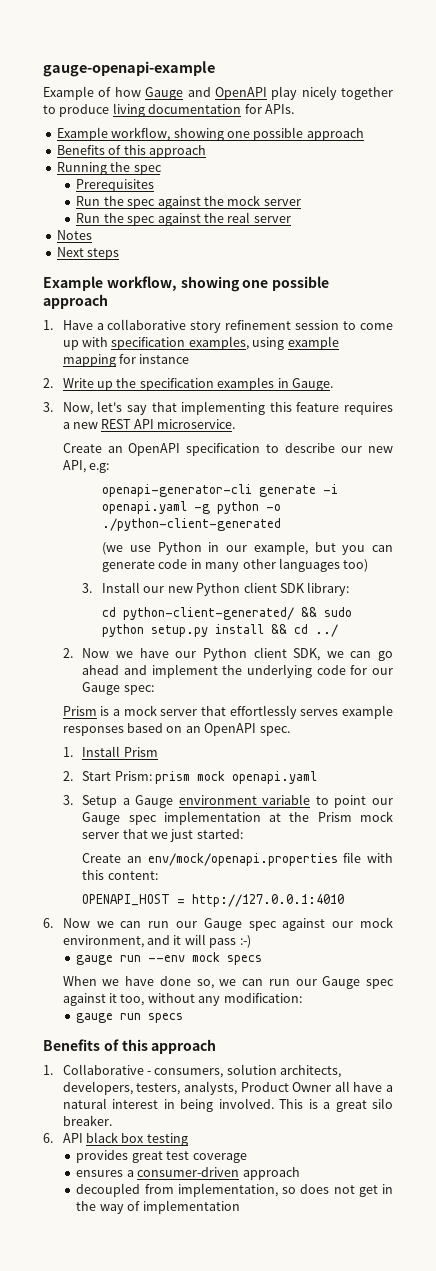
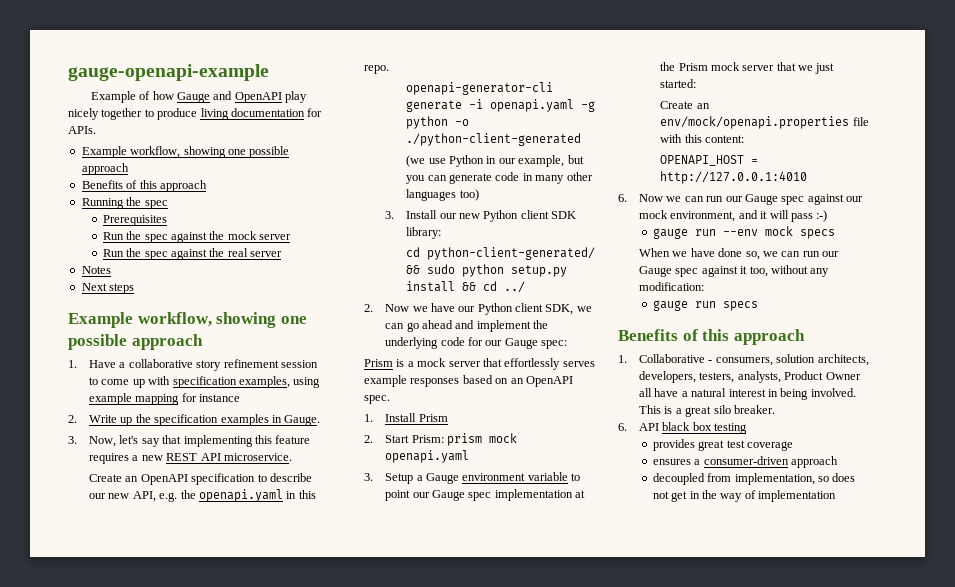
[89,463,110,473] e.g: -> [159,489,316,502] [364,65,390,74] e.g. the openapi.yaml in this repo.

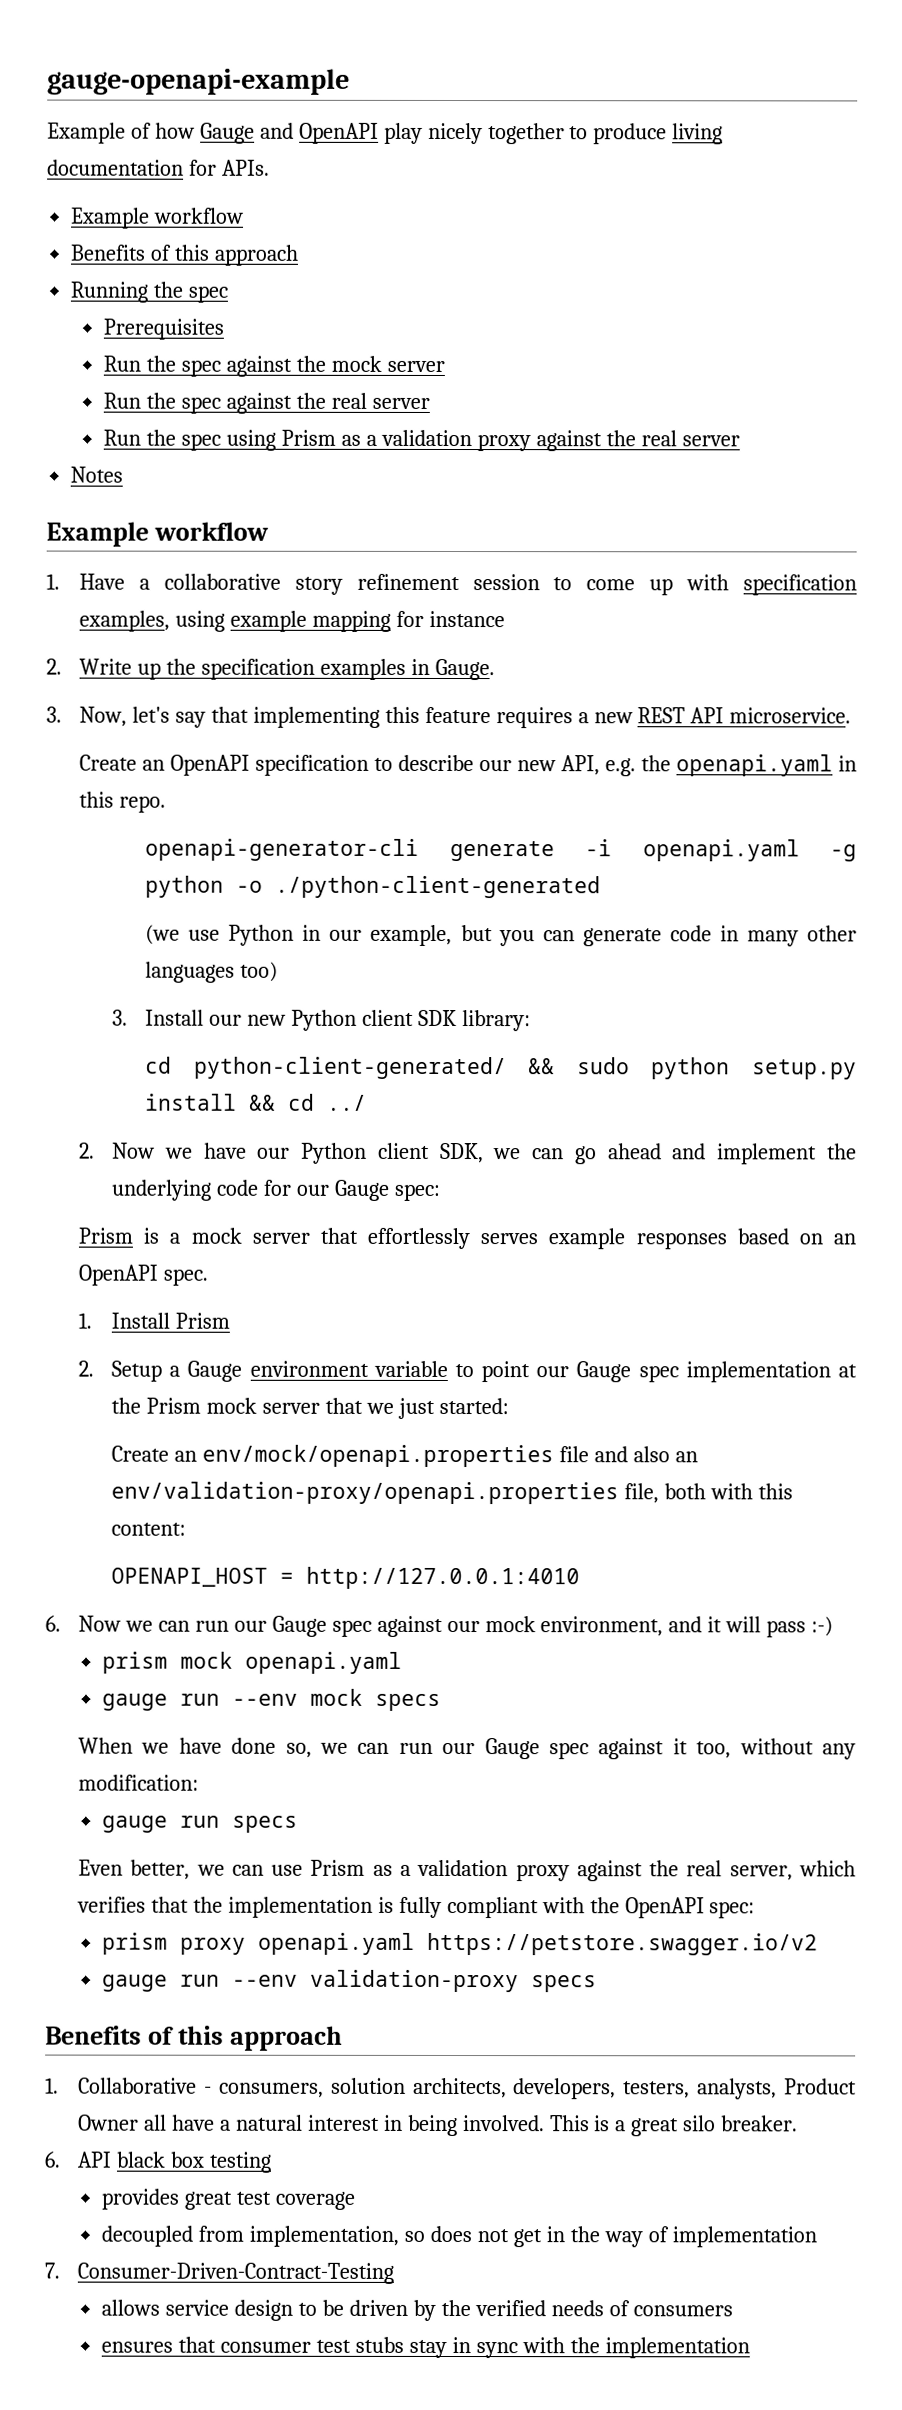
[130,146,290,158] [81,163,129,175] workflow, showing one possible approach -> [154,207,245,224] workflow
(283, 254) none -> [103,429,740,452] // Run the spec using Prism as a validation proxy against the real server
[81,283,135,294] [68,312,307,328] [68,334,203,350] // Next steps // Example workflow, showing one possible approach -> [46,521,269,547] // Example workflow
[385,433,517,446] [385,450,470,463] [364,473,374,481] Start Prism: prism mock openapi.yaml // 3. -> (95, 1368) none
(869, 121) none -> [593,1446,698,1463] [111,1481,706,1505] and also an env/validation-proxy/openapi.properties file, both
(828, 216) none -> [102,1651,403,1674] // prism mock openapi.yaml
(758, 306) none -> [78,1859,857,1882] [77,1896,756,1919] [102,1932,819,1956] [102,1969,598,1993] // Even better, we can use Prism as a validation proxy against the real server, which verifies that the implementation is fully compliant with the OpenAPI spec: // prism proxy openapi.yaml https://petstore.swagger.io/v2 // gauge run --env validation-proxy specs
[652,456,838,468] // ensures a consumer-driven approach -> (356, 2200) none
(837, 496) none -> [44,2262,395,2284] [101,2299,733,2321] [101,2336,750,2359] // 7. Consumer-Driven-Contract-Testing // allows service design to be driven by the verified needs of consumers // ensures that consumer test stubs stay in sync with the implementation

